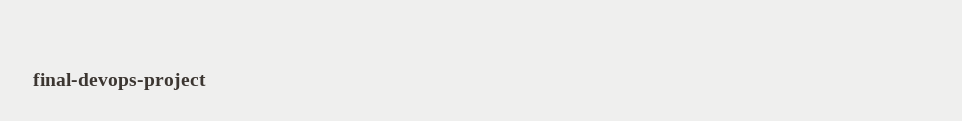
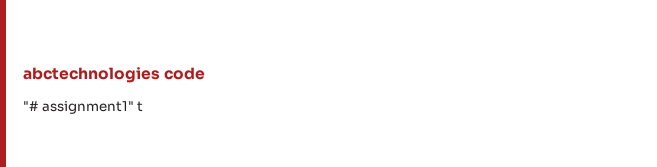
[33,73,206,90] final-devops-project -> [23,67,206,83] [23,101,144,114] abctechnologies code // "# assignment1" t

